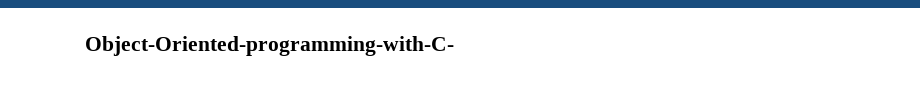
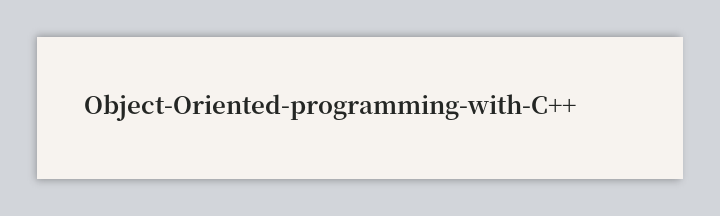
[85,36,454,56] Object-Oriented-programming-with-C- -> [84,94,576,121] Object-Oriented-programming-with-C++

